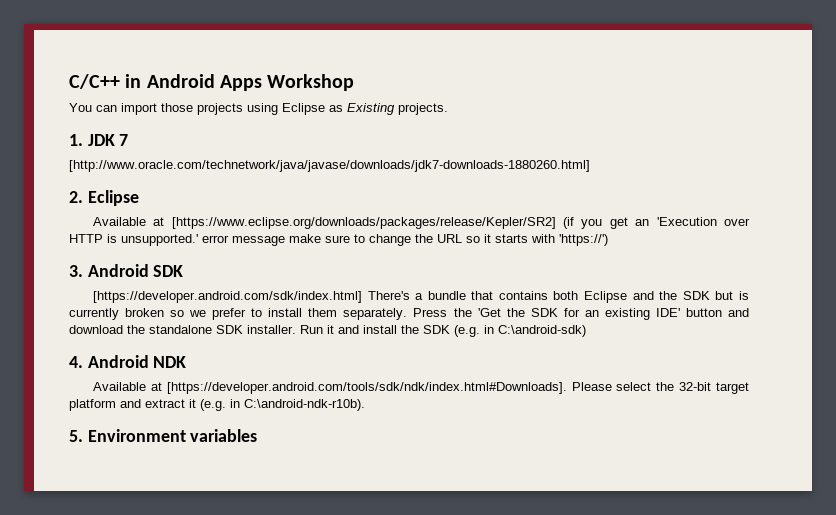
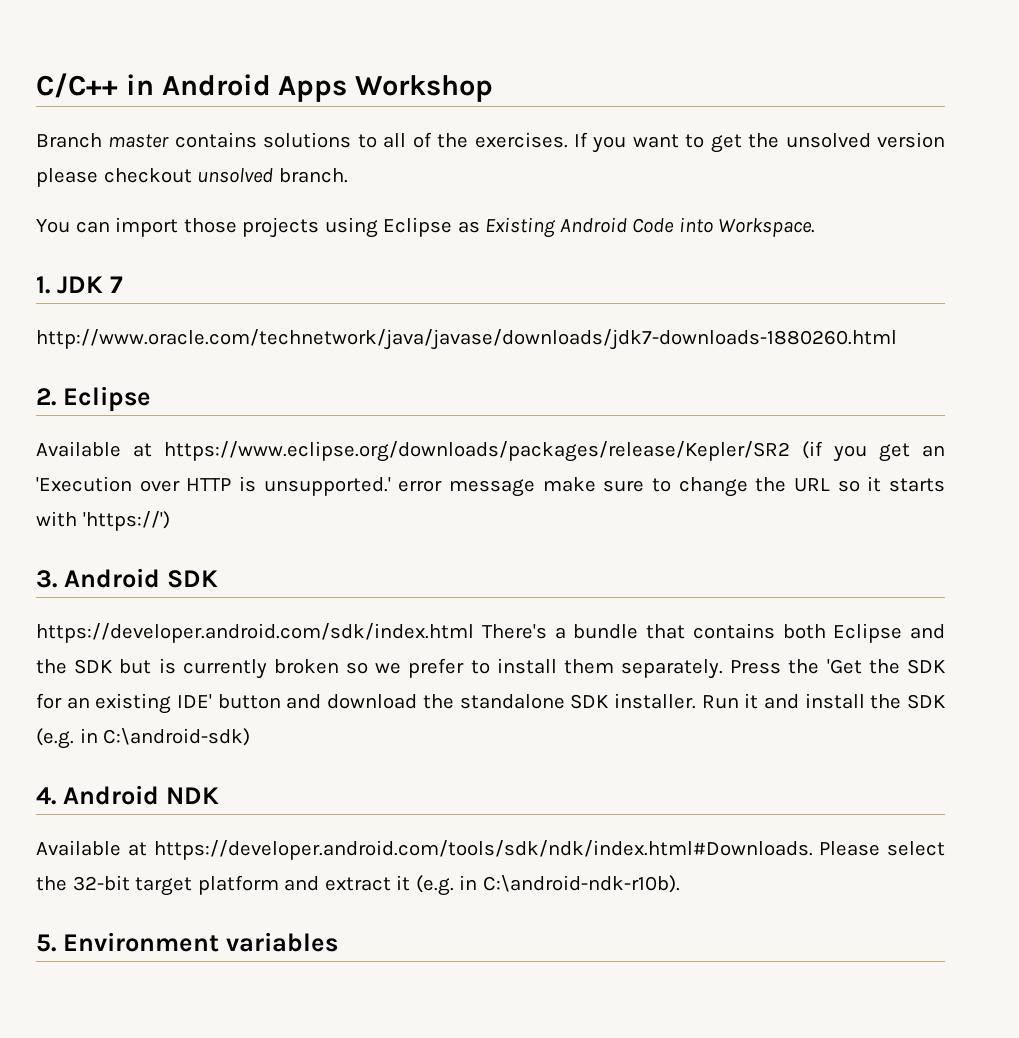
(355, 82) none -> [36,132,945,153] [36,168,348,187] // Branch master contains solutions to all of the exercises. If you want to get the unsolved version please checkout unsolved branch.
[398,103,448,115] projects. -> [559,217,816,237] Android Code into Workspace.
[69,160,590,172] [http://www.oracle.com/technetwork/java/javase/downloads/jdk7-downloads-1880260.html] -> [36,329,897,350] http://www.oracle.com/technetwork/java/javase/downloads/jdk7-downloads-1880260.html
[171,217,556,229] [https://www.eclipse.org/downloads/packages/release/Kepler/SR2] -> [164,441,790,462] https://www.eclipse.org/downloads/packages/release/Kepler/SR2
[92,291,362,303] [https://developer.android.com/sdk/index.html] -> [36,623,474,643] https://developer.android.com/sdk/index.html
[166,382,567,394] [https://developer.android.com/tools/sdk/ndk/index.html#Downloads]. -> [153,840,813,860] https://developer.android.com/tools/sdk/ndk/index.html#Downloads.

